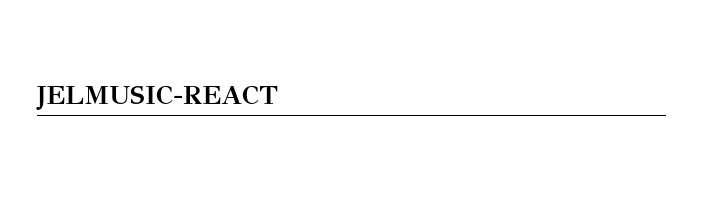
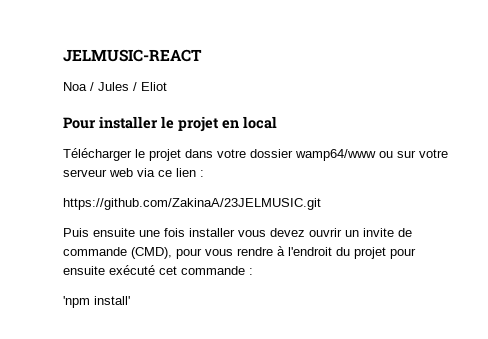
(278, 98) none -> [63,82,167,91] [63,116,277,132] [63,148,448,161] [63,168,204,177] [63,198,321,210] [63,228,412,237] [63,246,416,259] [63,265,253,275] [63,296,130,308] // Noa / Jules / Eliot // Pour installer le projet en local // Télécharger le projet dans votre dossier wamp64/www ou sur votre serveur web via ce lien : // https://github.com/ZakinaA/23JELMUSIC.git // Puis ensuite une fois installer vous devez ouvrir un invite de commande (CMD), pour vous rendre à l'endroit du projet pour ensuite exécuté cet commande : // 'npm install'

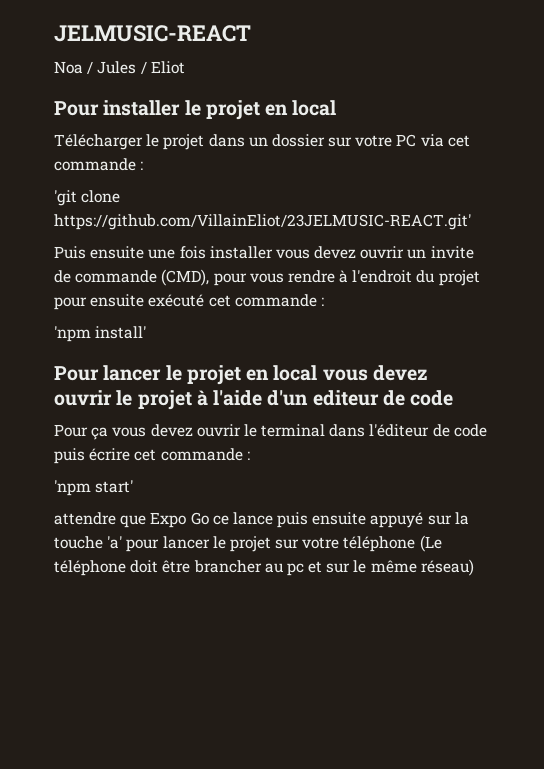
[217,149,448,161] [63,168,204,177] [63,198,321,210] votre dossier wamp64/www ou sur votre serveur web via ce lien : // https://github.com/ZakinaA/23JELMUSIC.git -> [248,134,470,147] [54,158,144,171] [54,190,121,206] [54,214,471,230] un dossier sur votre PC via cet commande : // 'git clone https://github.com/VillainEliot/23JELMUSIC-REACT.git'
(130, 300) none -> [54,365,428,385] [54,390,454,410] [54,424,487,440] [54,448,250,464] [54,480,134,496] [54,512,469,528] [54,535,442,552] [54,559,474,576] // Pour lancer le projet en local vous devez ouvrir le projet à l'aide d'un editeur de code // Pour ça vous devez ouvrir le terminal dans l'éditeur de code puis écrire cet commande : // 'npm start' // attendre que Expo Go ce lance puis ensuite appuyé sur la touche 'a' pour lancer le projet sur votre téléphone (Le téléphone doit être brancher au pc et sur le même réseau)

